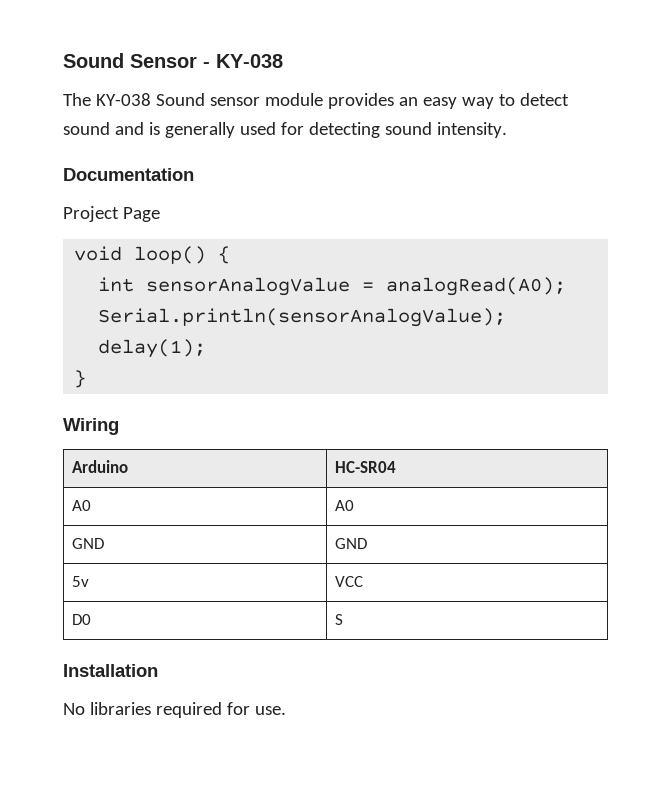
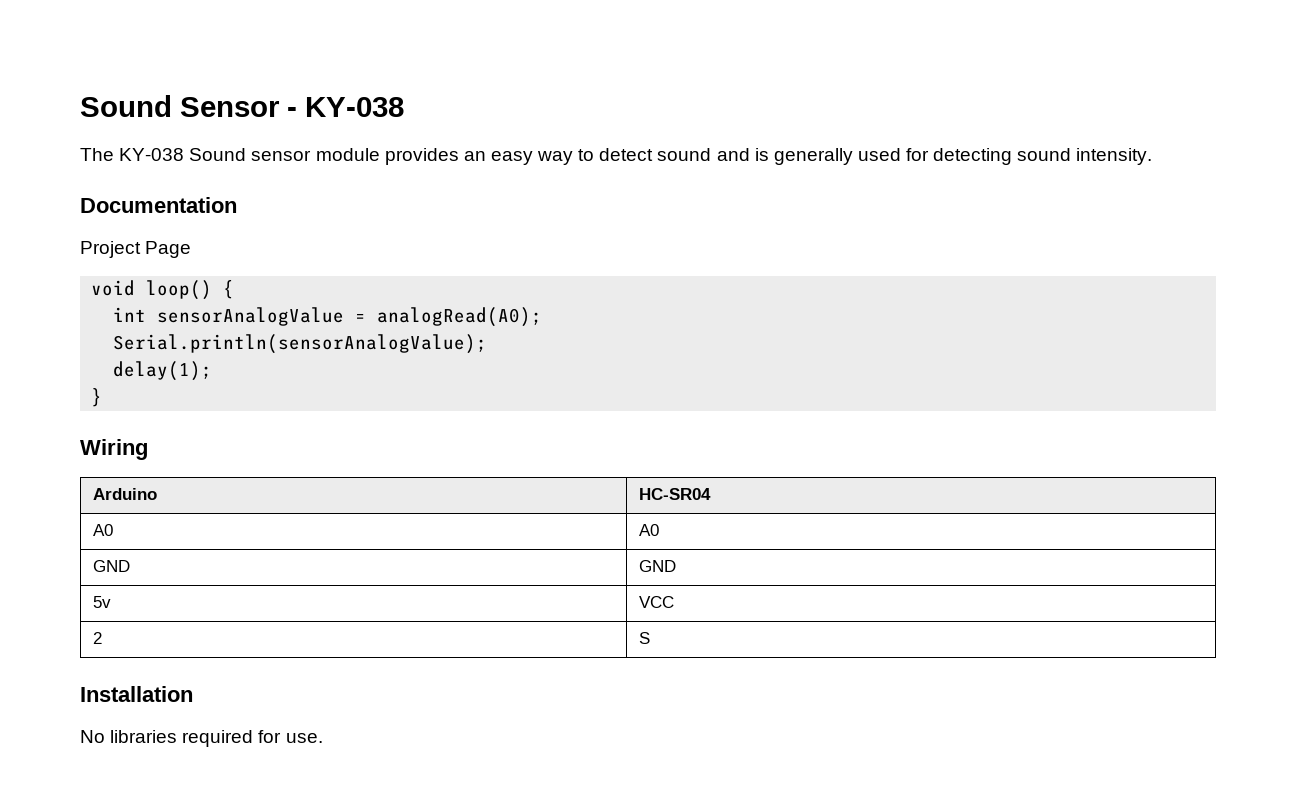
[72,614,92,625] D0 -> [92,632,102,644] 2

